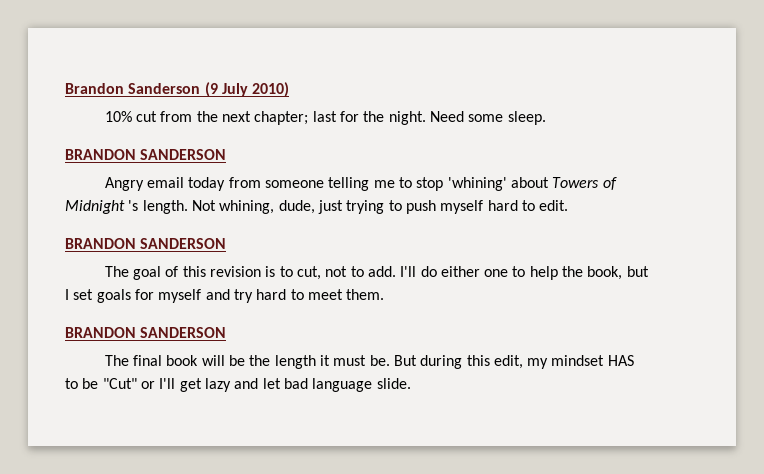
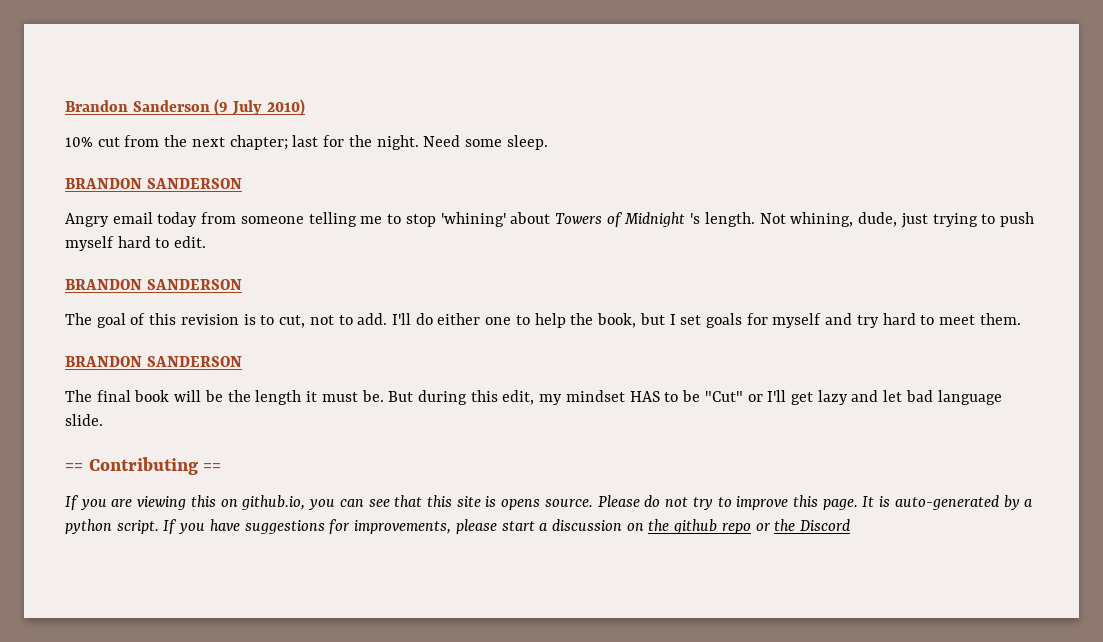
(411, 383) none -> [65,457,222,475] [65,495,1034,510] [65,519,852,534] // == Contributing == // If you are viewing this on github.io, you can see that this site is opens source. Please do not try to improve this page. It is auto-generated by a python script. If you have suggestions for improvements, please start a discussion on the github repo or the Discord

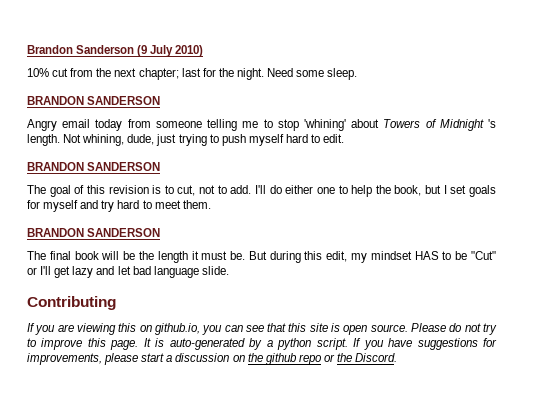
[65,463,83,471] == -> (229, 270) none
[203,463,222,471] == -> (116, 303) none
[501,499,541,510] opens -> [343,325,368,335] open
[800,519,852,531] Discord -> [355,353,398,362] Discord.

